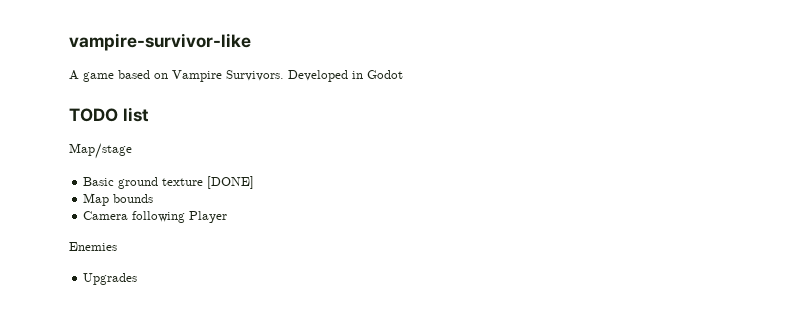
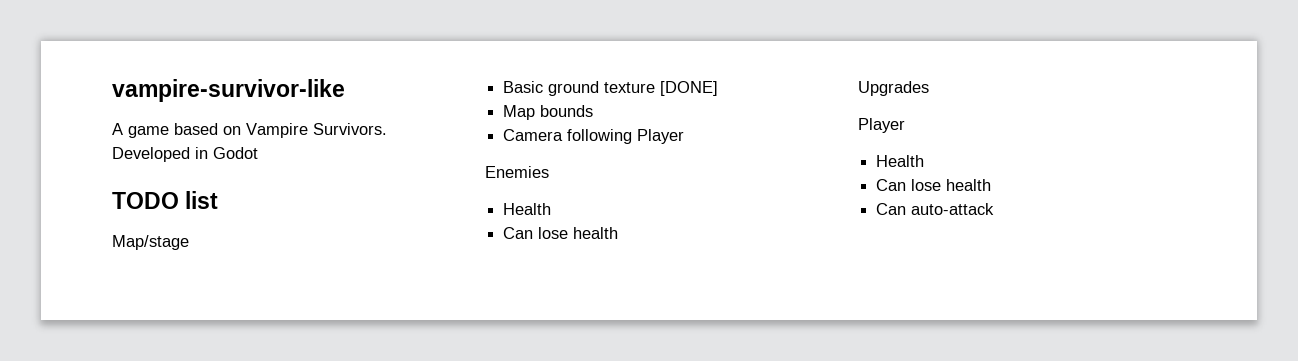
[83,273,138,285] Upgrades -> [503,203,552,215] [503,227,619,239] [858,81,929,96] [858,118,905,133] [876,155,925,167] [876,179,992,191] [876,203,995,215] Health // Can lose health // Upgrades // Player // Health // Can lose health // Can auto-attack

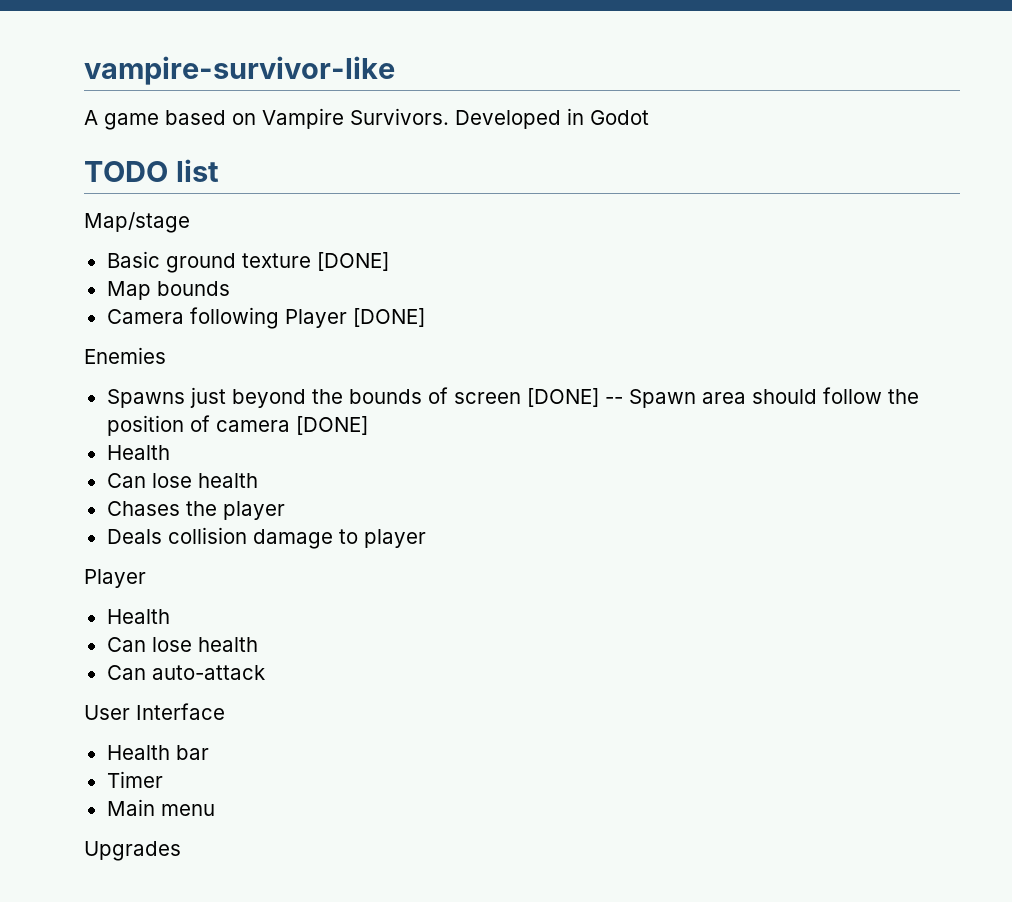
(685, 136) none -> [352,308,425,327] [DONE]
[503,203,552,215] [503,227,619,239] [858,81,929,96] Health // Can lose health // Upgrades -> [106,387,919,408] [106,415,368,436] [106,445,170,460] [106,473,258,488] [106,501,285,520] [106,527,426,549] Spawns just beyond the bounds of screen [DONE] -- Spawn area should follow the position of camera [DONE] // Health // Can lose health // Chases the player // Deals collision damage to player
(995, 209) none -> [84,703,225,720] [106,745,209,760] [106,771,163,788] [106,799,215,816] [84,841,181,861] // User Interface // Health bar // Timer // Main menu // Upgrades

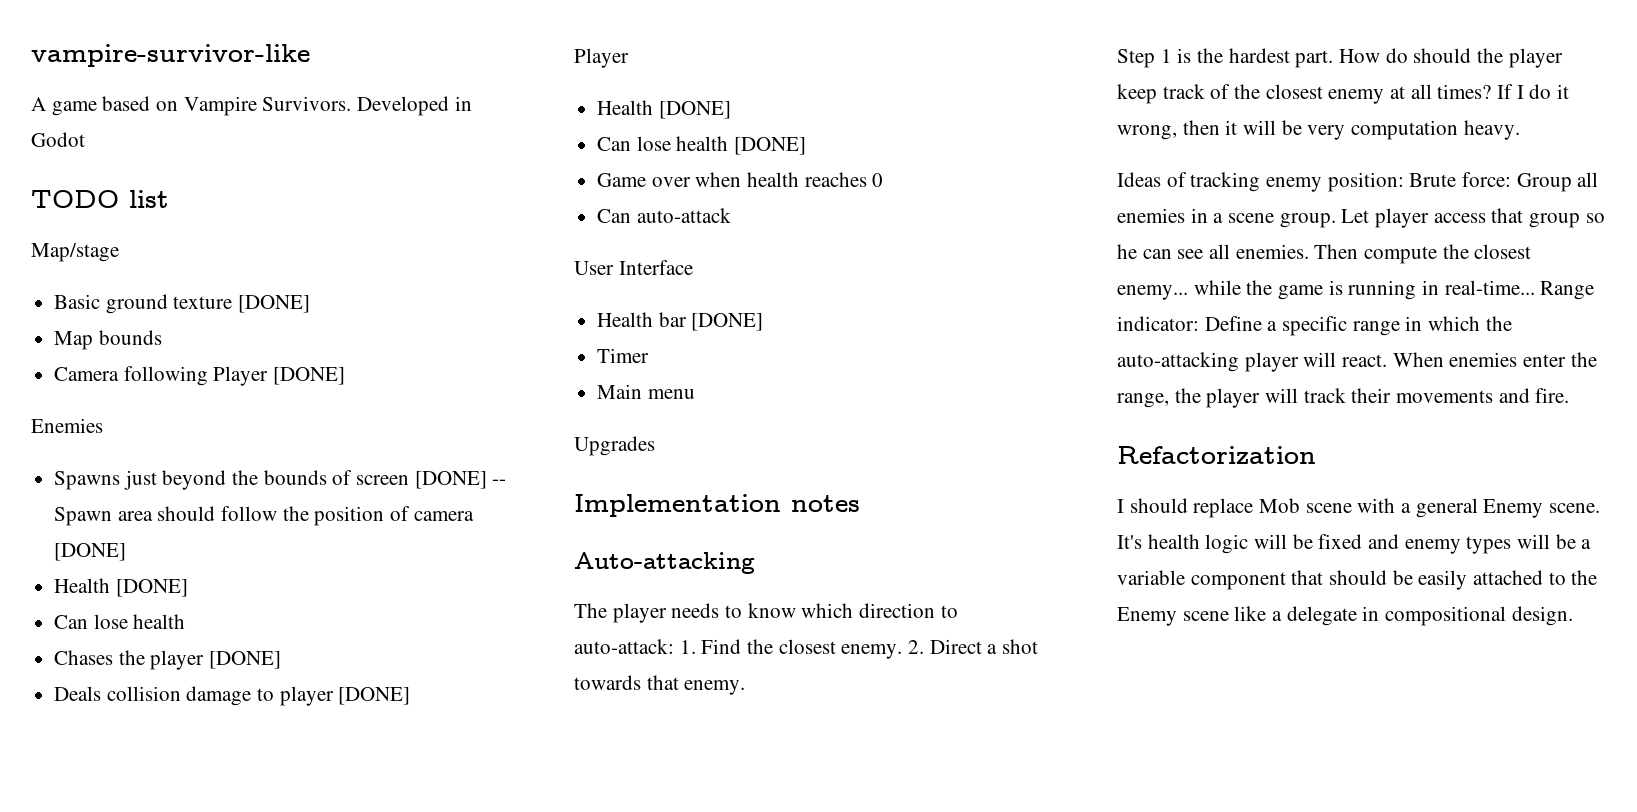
(170, 452) none -> [115,579,188,597] [DONE]
(285, 510) none -> [209,651,282,669] [DONE]
(426, 538) none -> [338,687,411,705] [DONE]
[106,637,258,652] // Can lose health -> [658,101,731,119] [597,136,807,155] [597,172,884,187] [DONE] // Can lose health [DONE] // Game over when health reaches 0
(209, 752) none -> [691,313,764,331] [DONE]
(181, 851) none -> [574,494,860,517] [574,552,755,574] [574,603,958,623] [574,639,1039,659] [574,675,746,695] [1117,48,1563,68] [1117,84,1570,104] [1117,120,1520,140] [1117,172,1599,192] [1117,208,1605,228] [1117,244,1532,264] [1117,280,1595,300] [1117,316,1512,336] [1117,352,1597,372] [1117,388,1570,408] [1117,446,1316,464] [1117,498,1601,518] [1117,534,1592,554] [1117,570,1598,590] [1117,606,1573,626] // Implementation notes // Auto-attacking // The player needs to know which direction to auto-attack: 1. Find the closest enemy. 2. Direct a shot towards that enemy. // Step 1 is the hardest part. How do should the player keep track of the closest enemy at all times? If I do it wrong, then it will be very computation heavy. // Ideas of tracking enemy position: Brute force: Group all enemies in a scene group. Let player access that group so he can see all enemies. Then compute the closest enemy... while the game is running in real-time... Range indicator: Define a specific range in which the auto-attacking player will react. When enemies enter the range, the player will track their movements and fire. // Refactorization // I should replace Mob scene with a general Enemy scene. It's health logic will be fixed and enemy types will be a variable component that should be easily attached to the Enemy scene like a delegate in compositional design.

